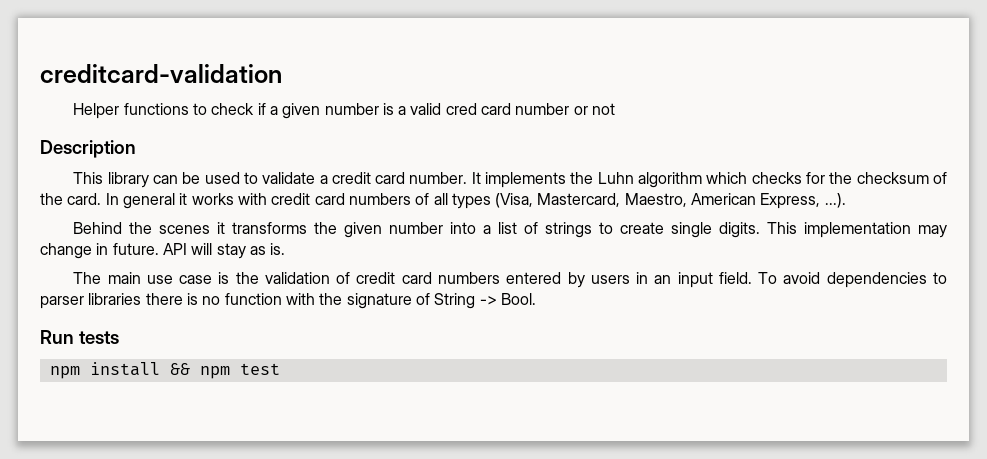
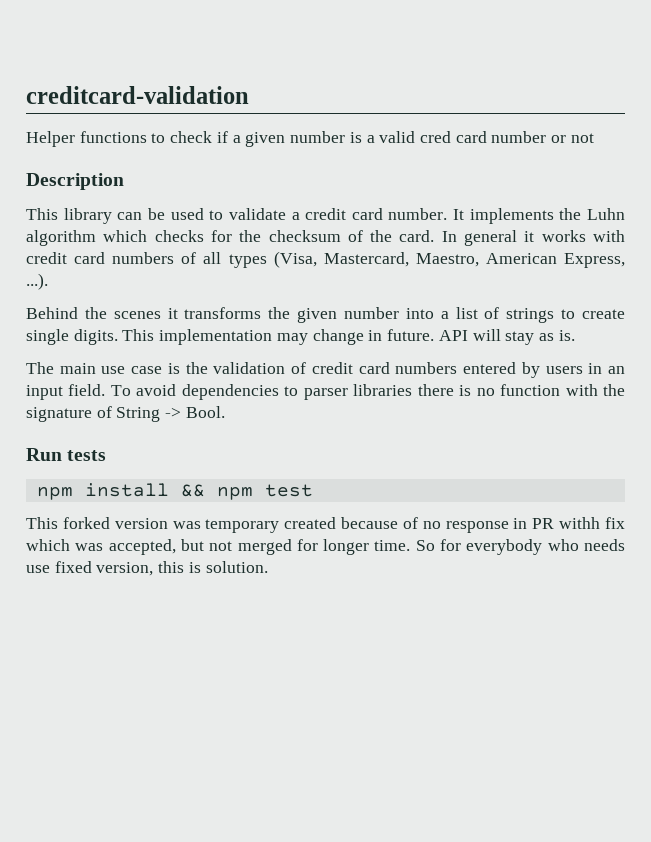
(280, 369) none -> [26,517,625,533] [26,539,625,555] [26,561,268,576] // This forked version was temporary created because of no response in PR withh fix which was accepted, but not merged for longer time. So for everybody who needs use fixed version, this is solution.

